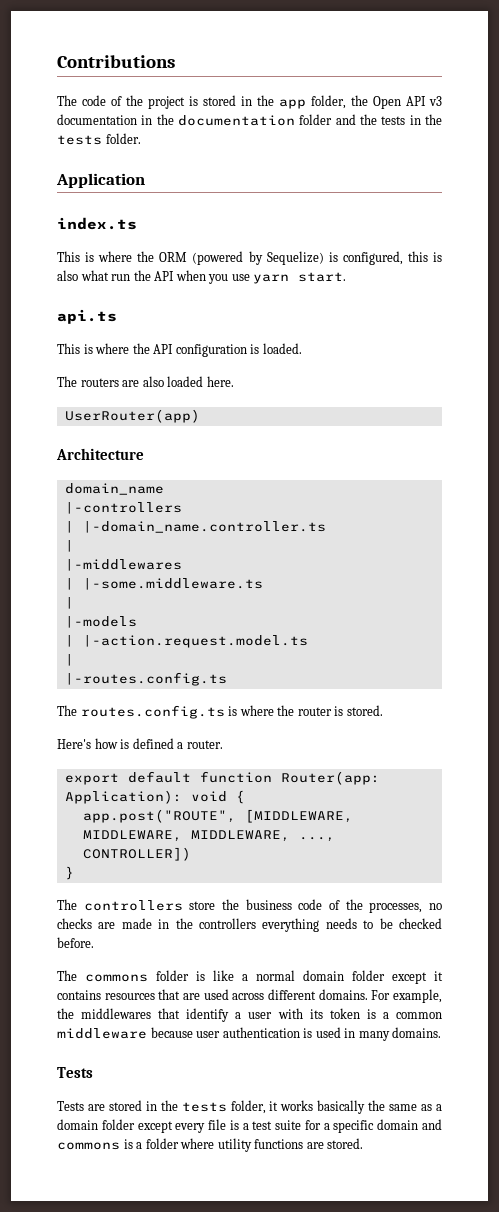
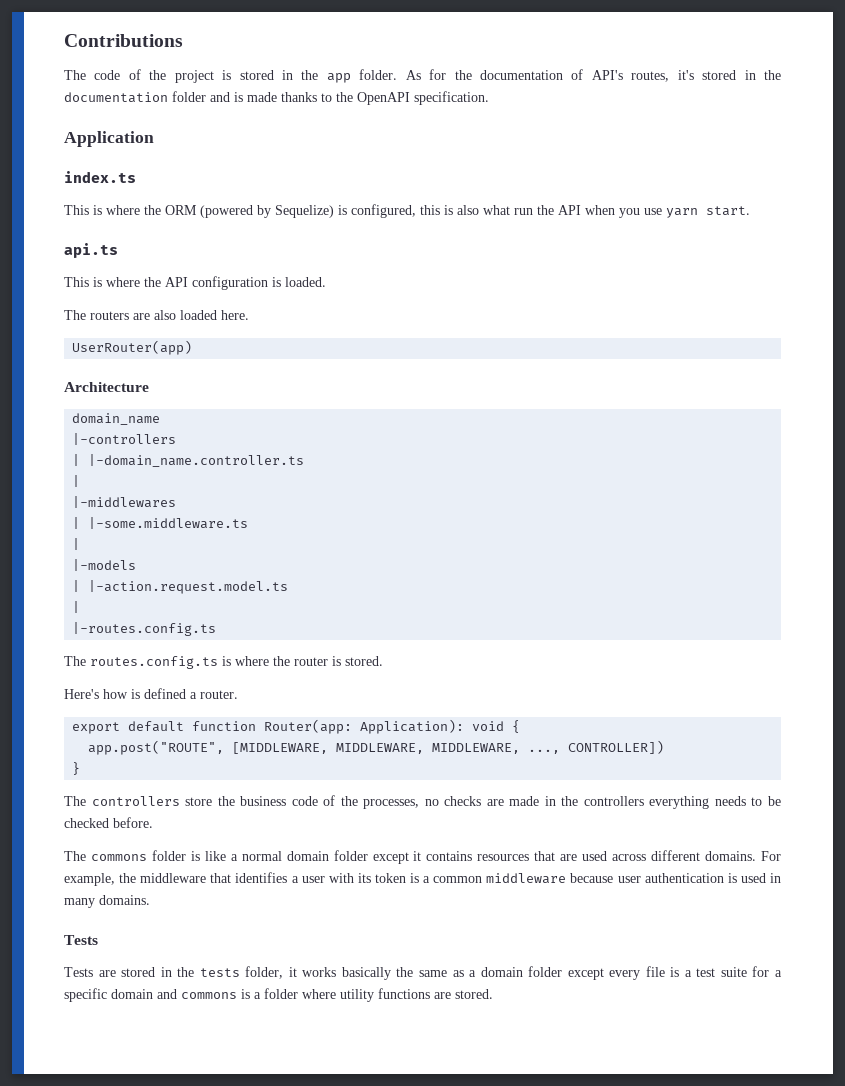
[311,95,442,109] [57,114,137,125] folder, the Open API v3 documentation -> [359,69,737,82] folder. As for the documentation of API's routes, it's stored
[360,114,442,125] [57,133,141,145] the tests in the tests folder. -> [234,91,489,105] is made thanks to the OpenAPI specification.
[81,1008,230,1022] middlewares that identify -> [140,872,288,883] middleware that identifies

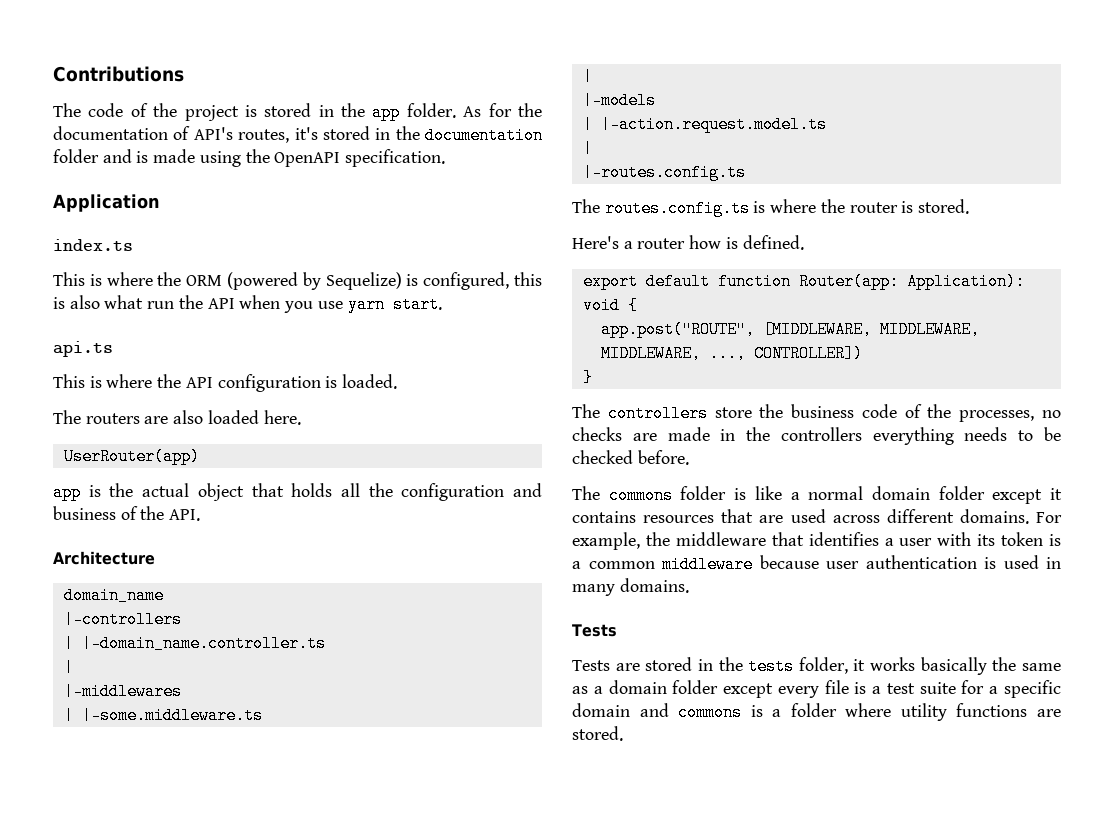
[281,92,332,102] thanks to -> [199,151,241,167] using
(193, 347) none -> [53,483,542,501] [53,506,201,521] // app is the actual object that holds all the configuration and business of the API.
[103,688,238,699] how is defined a router. -> [623,235,804,250] a router how is defined.

